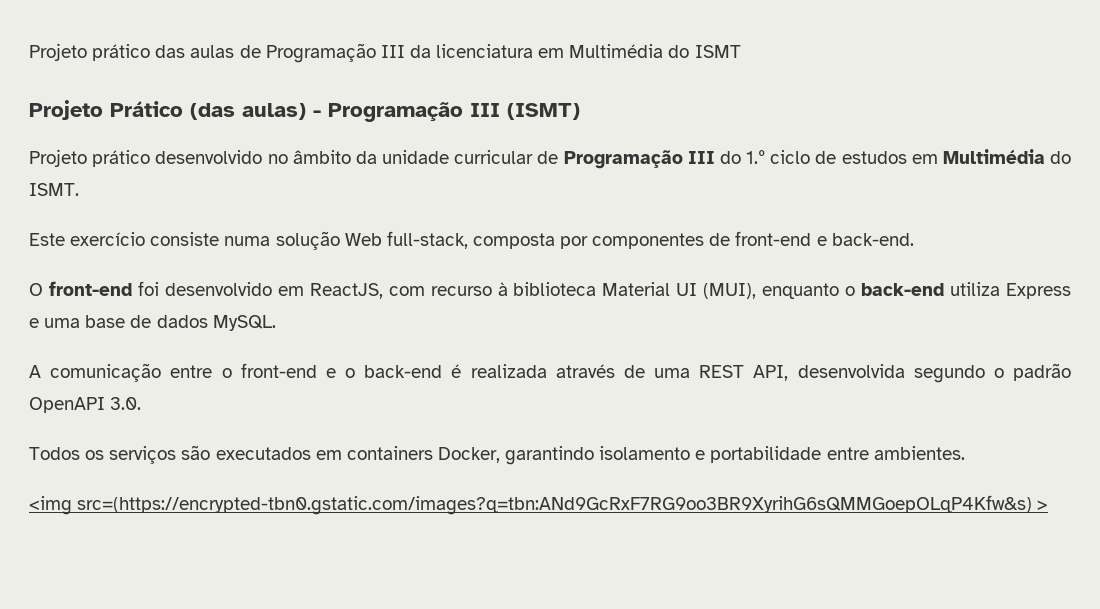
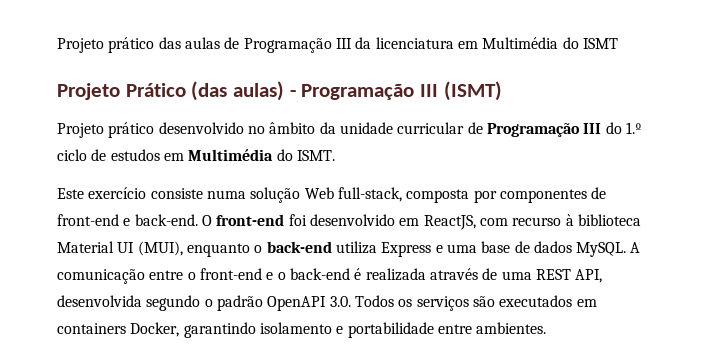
(914, 239) // -> (198, 220) none
(276, 323) // -> (627, 249) none
(142, 403) // -> (351, 301) none
[29,495,1049,515] // <img src=(https://encrypted-tbn0.gstatic.com/images?q=tbn:ANd9GcRxF7RG9oo3BR9XyrihG6sQMMGoepOLqP4Kfw&s) > -> (547, 328) none

